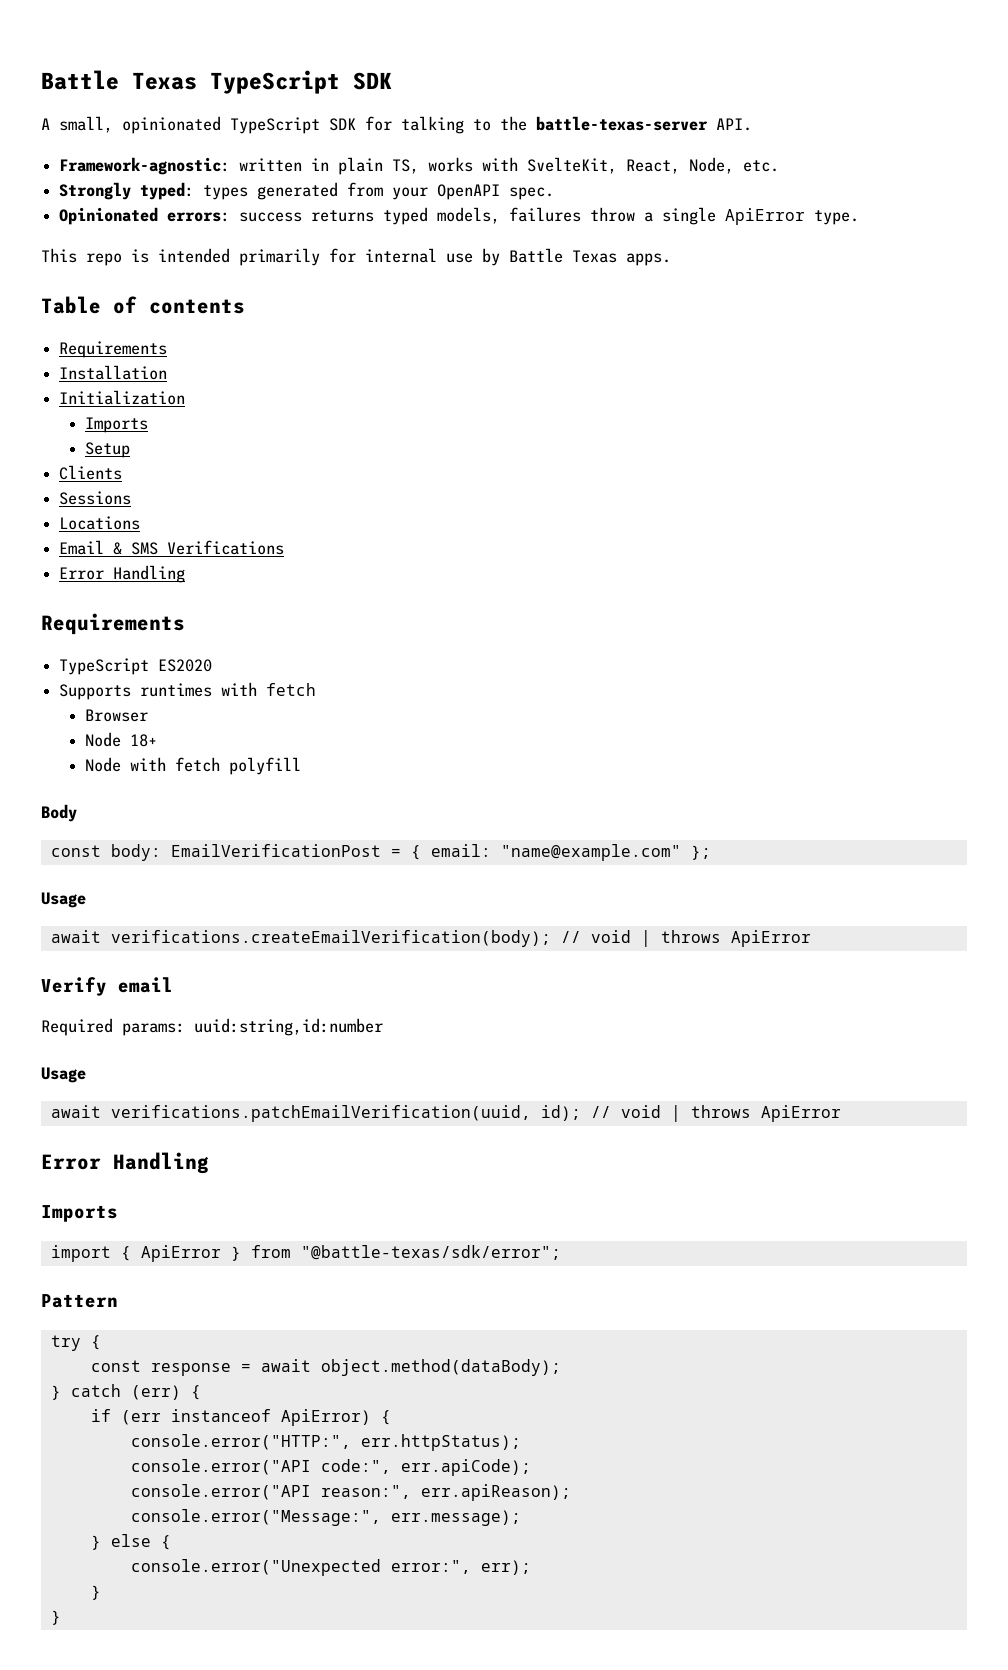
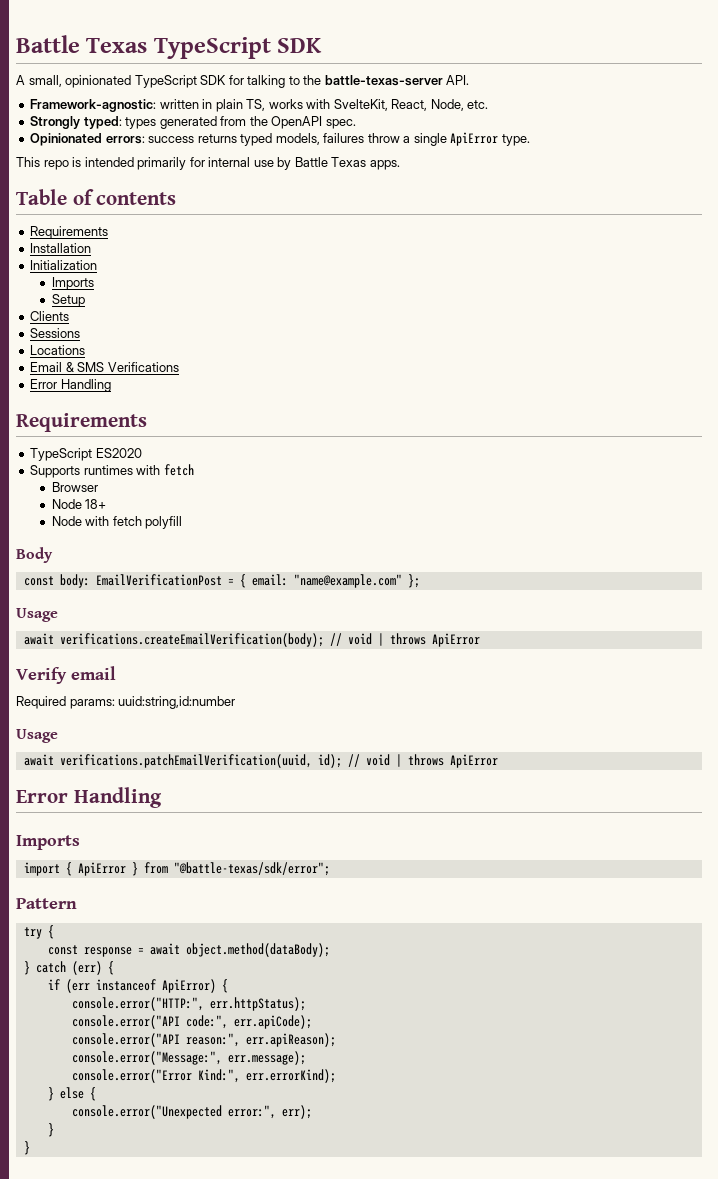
[392,187,429,200] your -> [249,116,268,126] the
(521, 1518) none -> [71,1069,336,1083] // console.error("Error Kind:", err.errorKind);

